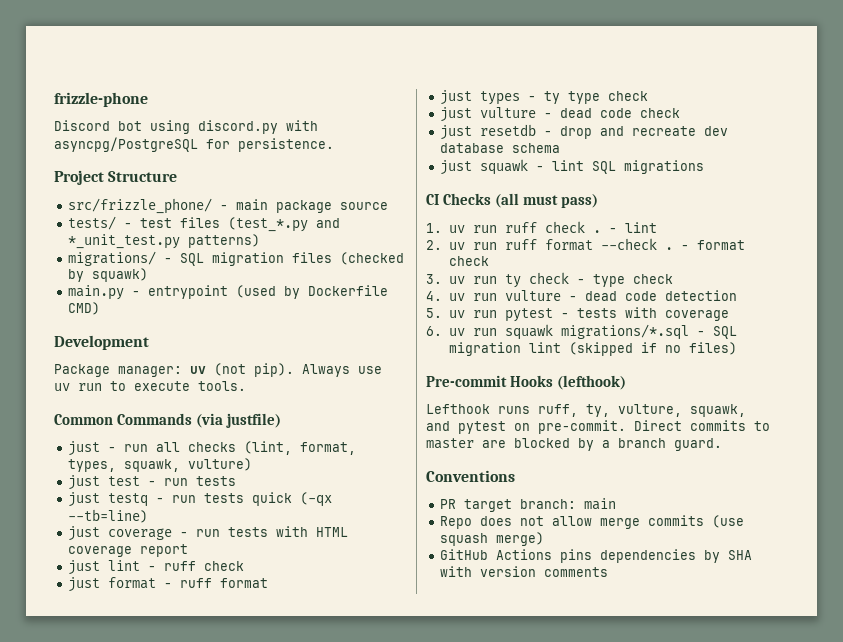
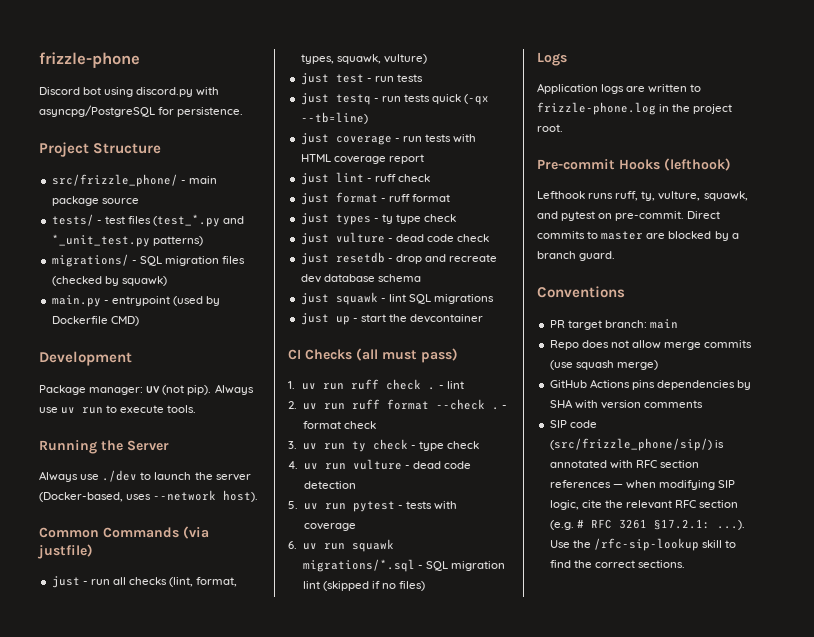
(246, 386) none -> [39,440,169,454] [39,470,251,482] [39,490,259,502] // Running the Server // Always use ./dev to launch the server (Docker-based, uses --network host).
(705, 167) none -> [300,313,484,325] // just up - start the devcontainer
(737, 348) none -> [537,52,567,66] [537,83,702,94] [537,102,733,115] [537,124,563,132] // Logs // Application logs are written to frizzle-phone.log in the project root.
(609, 572) none -> [549,420,597,428] [549,438,724,451] [549,460,699,469] [549,480,736,490] [549,500,739,510] [549,519,745,530] [549,538,737,551] [549,560,685,568] // SIP code (src/frizzle_phone/sip/) is annotated with RFC section references — when modifying SIP logic, cite the relevant RFC section (e.g. # RFC 3261 §17.2.1: ...). Use the /rfc-sip-lookup skill to find the correct sections.

